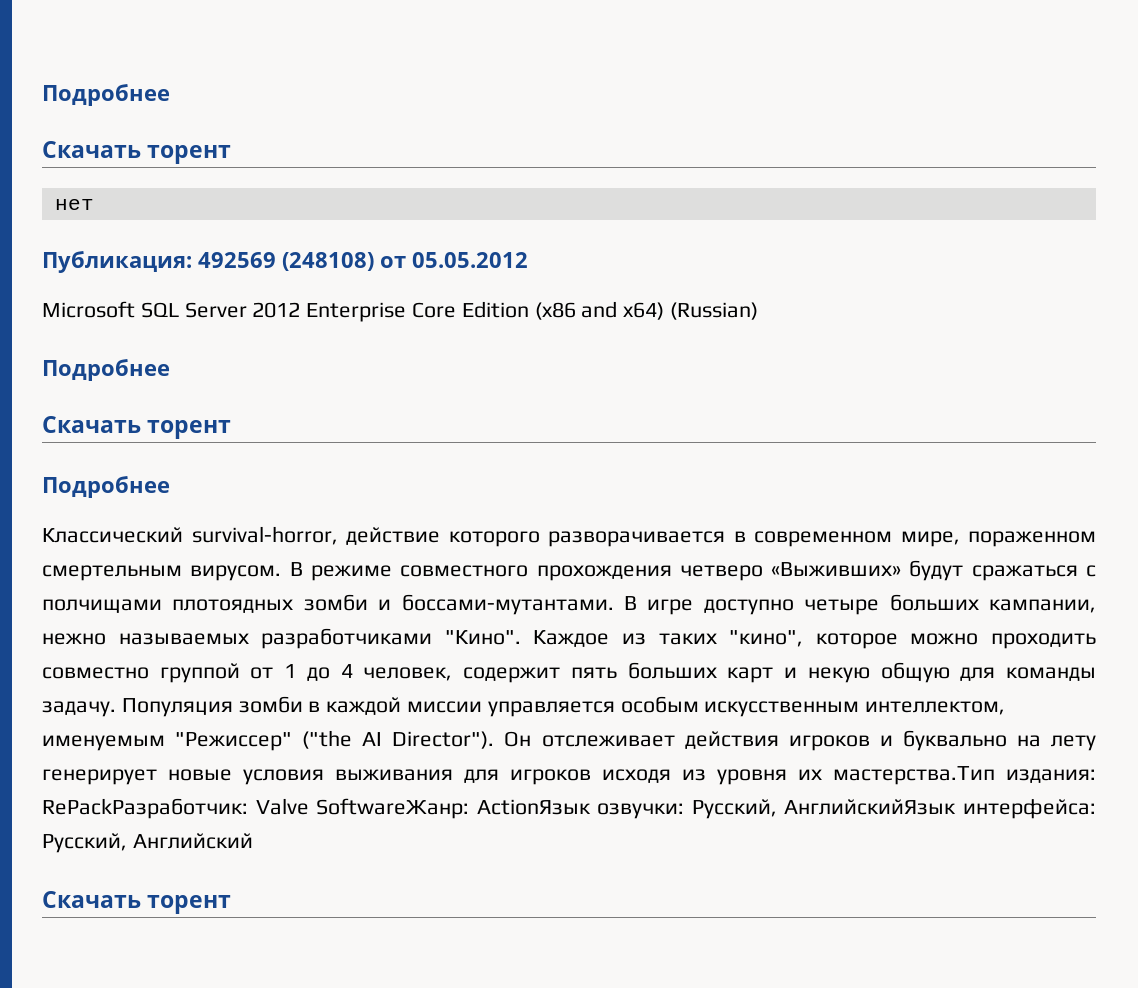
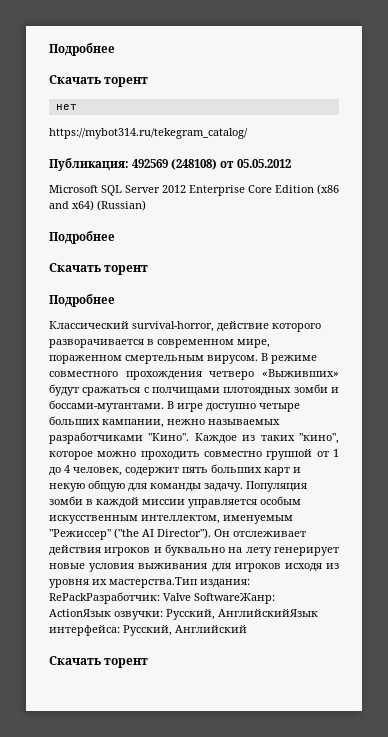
(94, 204) none -> [49,128,248,139] // https://mybot314.ru/tekegram_catalog/

